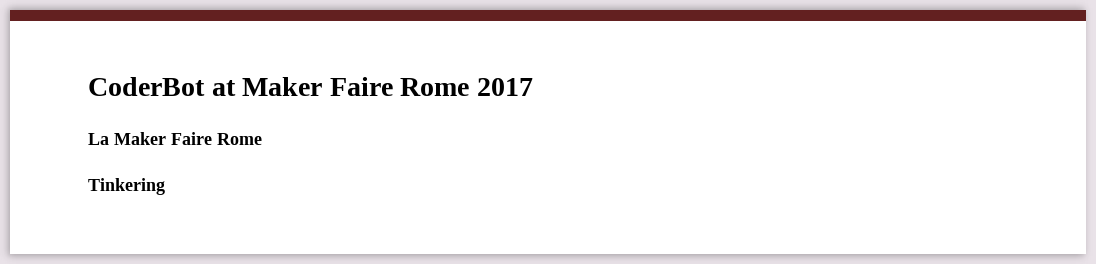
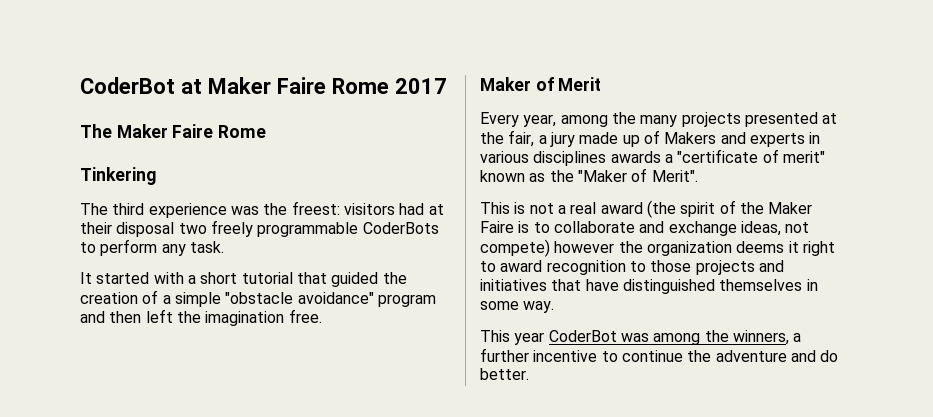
[88,133,109,145] La -> [80,124,112,138] The
(165, 186) none -> [80,201,444,218] [80,220,439,237] [80,239,224,256] [80,272,407,287] [80,290,436,307] [80,309,322,326] [480,77,602,91] [480,112,838,127] [480,130,821,147] [480,149,825,166] [480,168,698,182] [480,200,813,218] [480,221,810,236] [480,239,835,257] [480,260,784,275] [480,279,818,294] [480,301,555,313] [480,330,802,345] [480,348,839,362] [480,368,529,380] // The third experience was the freest: visitors had at their disposal two freely programmable CoderBots to perform any task. // It started with a short tutorial that guided the creation of a simple "obstacle avoidance" program and then left the imagination free. // Maker of Merit // Every year, among the many projects presented at the fair, a jury made up of Makers and experts in various disciplines awards a "certificate of merit" known as the "Maker of Merit". // This is not a real award (the spirit of the Maker Faire is to collaborate and exchange ideas, not compete) however the organization deems it right to award recognition to those projects and initiatives that have distinguished themselves in some way. // This year CoderBot was among the winners, a further incentive to continue the adventure and do better.

